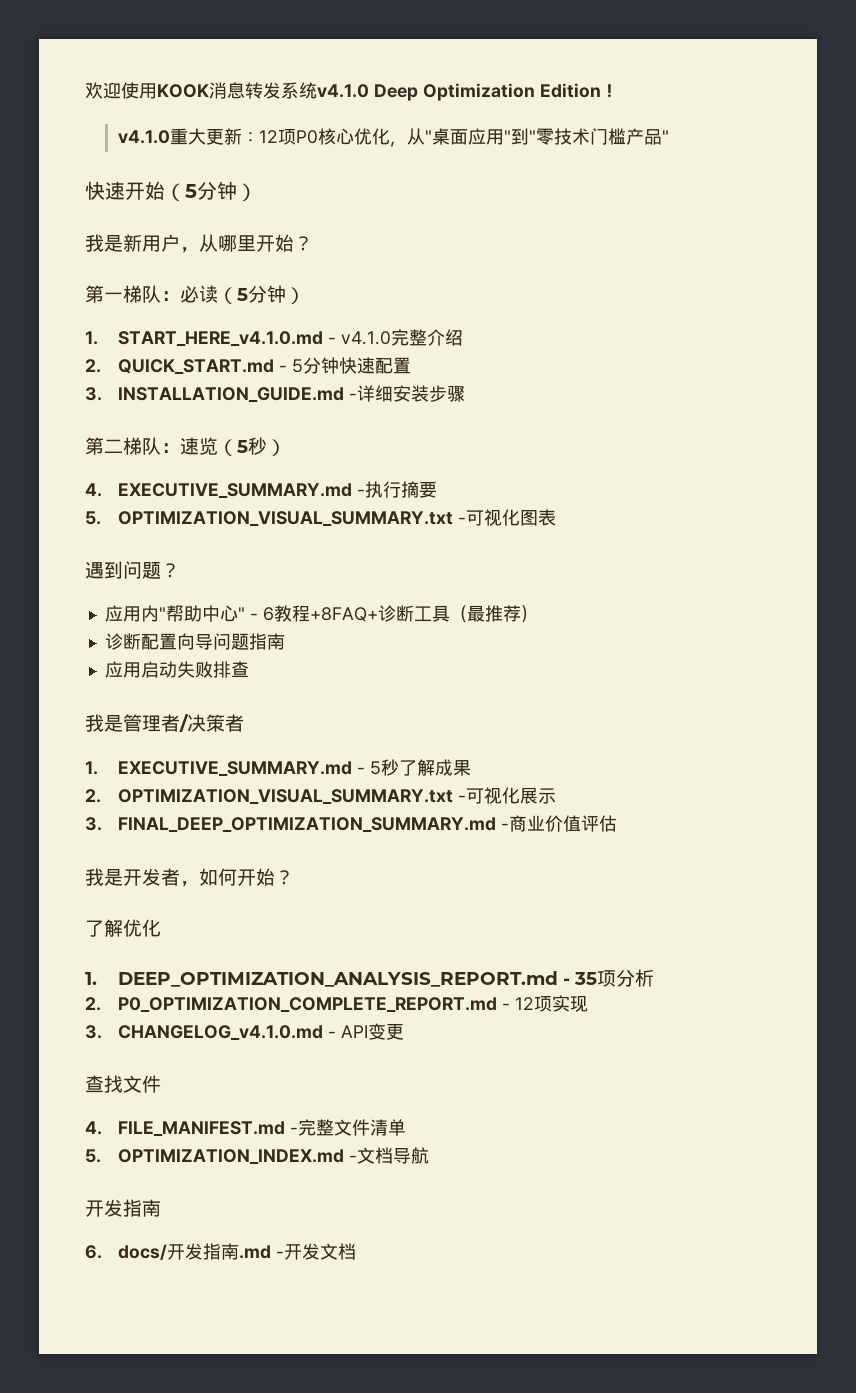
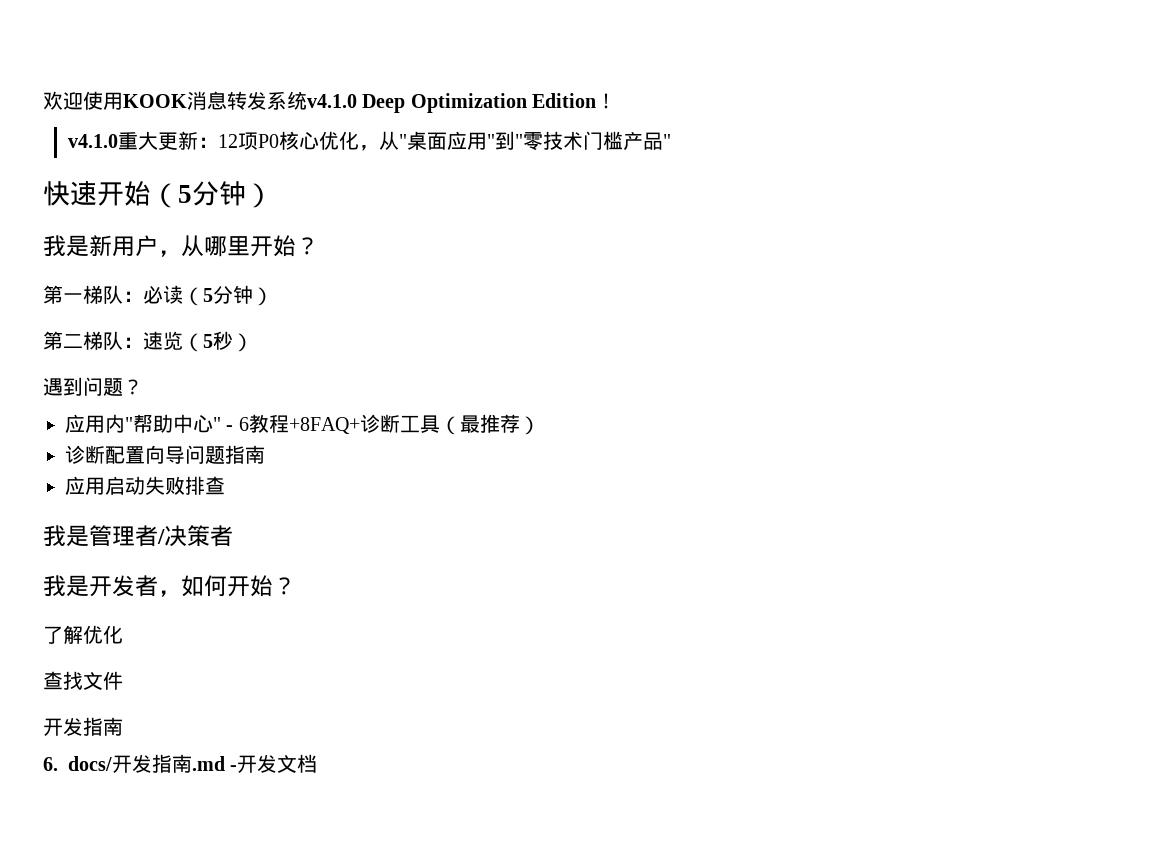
[85,329,464,346] [85,357,412,374] [85,385,466,402] // 1. START_HERE_v4.1.0.md - v4.1.0完整介绍 // 2. QUICK_START.md - 5分钟快速配置 // 3. INSTALLATION_GUIDE.md -详细安装步骤 -> (273, 296) none
[85,481,438,498] [85,509,557,526] // 4. EXECUTIVE_SUMMARY.md -执行摘要 // 5. OPTIMIZATION_VISUAL_SUMMARY.txt -可视化图表 -> (253, 342) none
[85,759,472,776] [85,787,557,804] [85,815,618,832] // 1. EXECUTIVE_SUMMARY.md - 5秒了解成果 // 2. OPTIMIZATION_VISUAL_SUMMARY.txt -可视化展示 // 3. FINAL_DEEP_OPTIMIZATION_SUMMARY.md -商业价值评估 -> (233, 536) none
[85,969,655,987] [85,995,589,1012] [85,1023,405,1040] [85,1075,161,1093] [85,1119,407,1136] [85,1147,430,1164] 1. DEEP_OPTIMIZATION_ANALYSIS_REPORT.md - 35项分析 // 2. P0_OPTIMIZATION_COMPLETE_REPORT.md - 12项实现 // 3. CHANGELOG_v4.1.0.md - API变更 // 查找文件 // 4. FILE_MANIFEST.md -完整文件清单 // 5. OPTIMIZATION_INDEX.md -文档导航 -> [43,671,123,690] 查找文件

